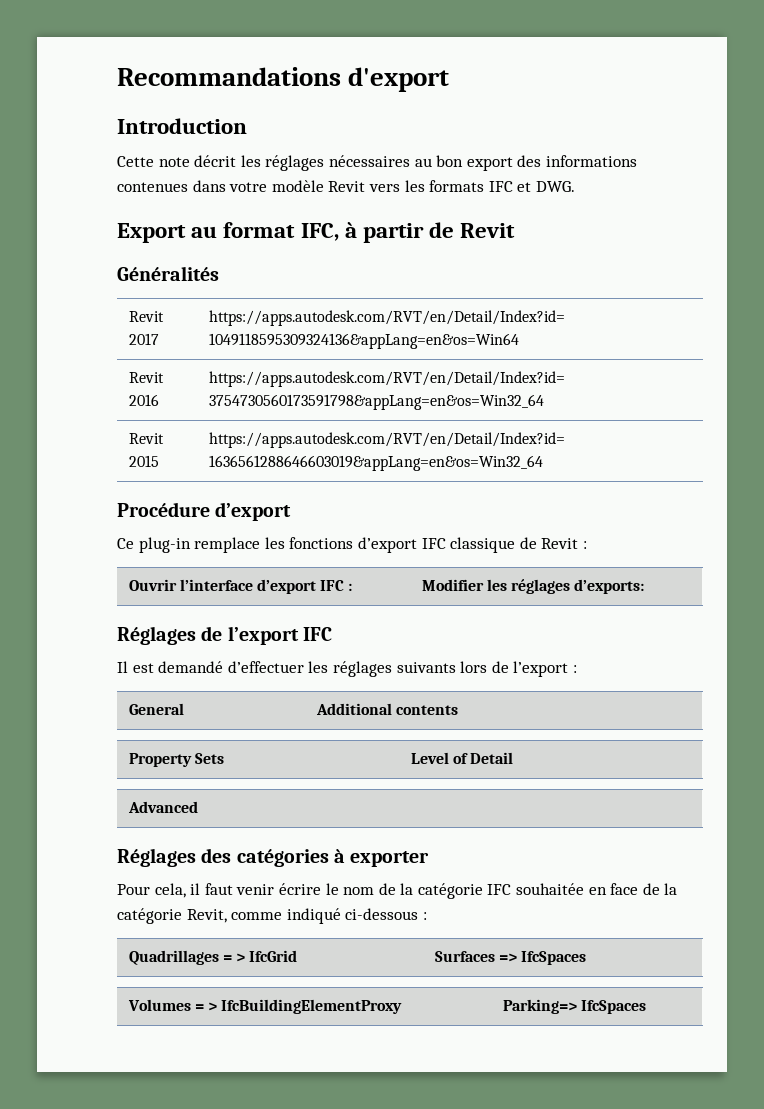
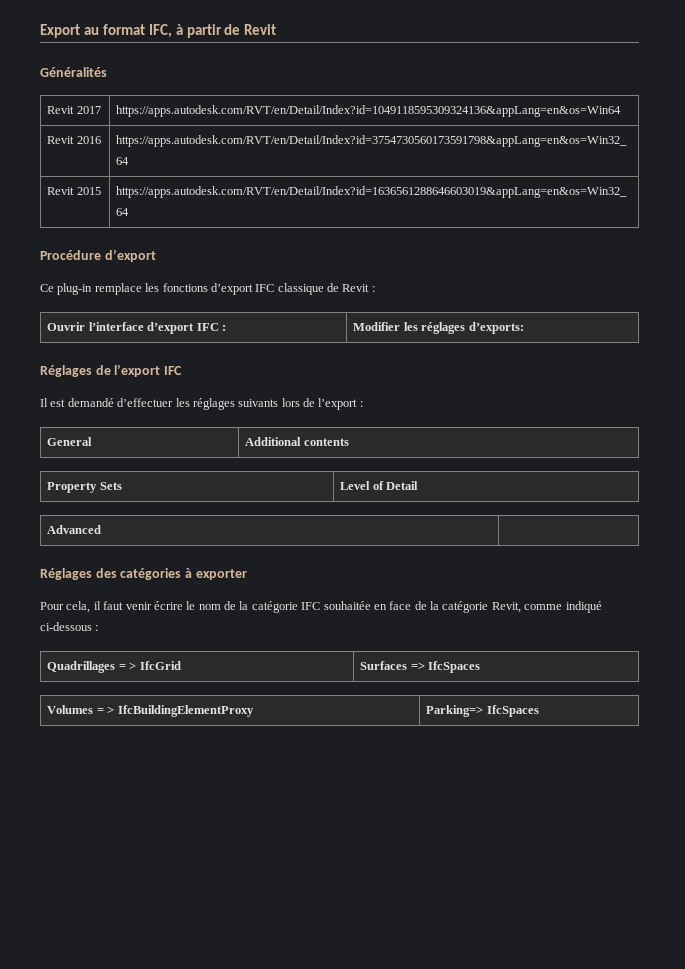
[117,67,450,92] [117,118,247,134] [117,155,637,171] [117,180,575,192] Recommandations d'export // Introduction // Cette note décrit les réglages nécessaires au bon export des informations contenues dans votre modèle Revit vers les formats IFC et DWG. // -> (40, 31) none

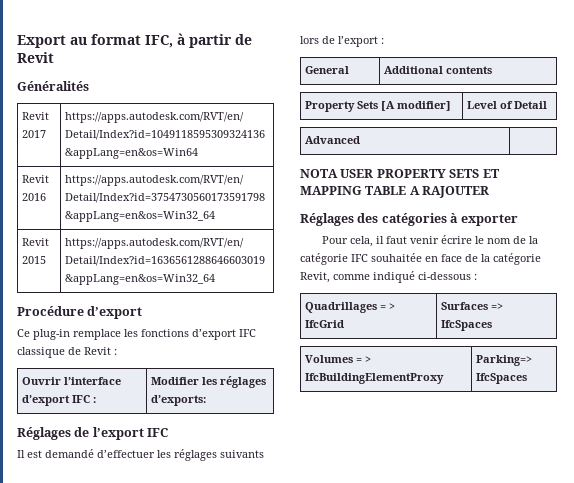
(122, 486) none -> [380,101,451,111] [A modifier]
(102, 529) none -> [300,169,500,178] [300,186,490,198] // NOTA USER PROPERTY SETS ET MAPPING TABLE A RAJOUTER

